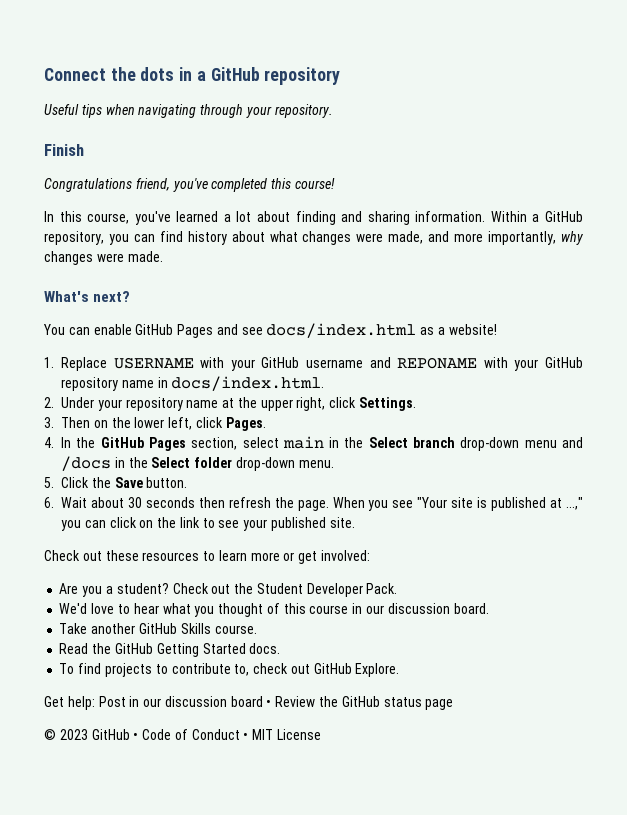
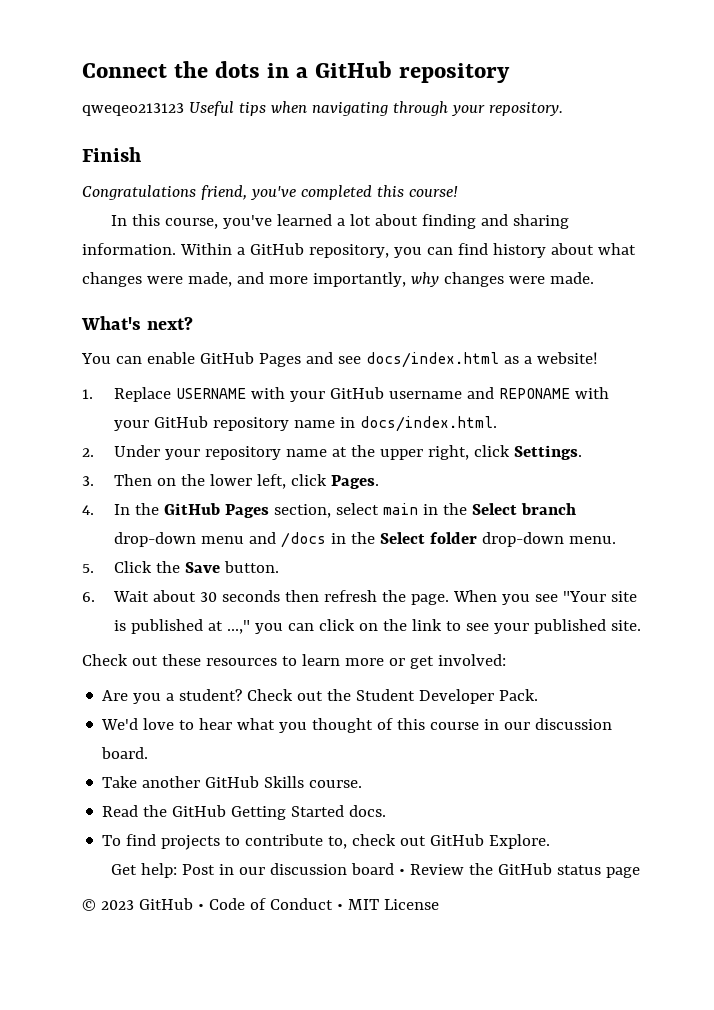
(341, 76) none -> [82,103,184,116] qweqeo213123

